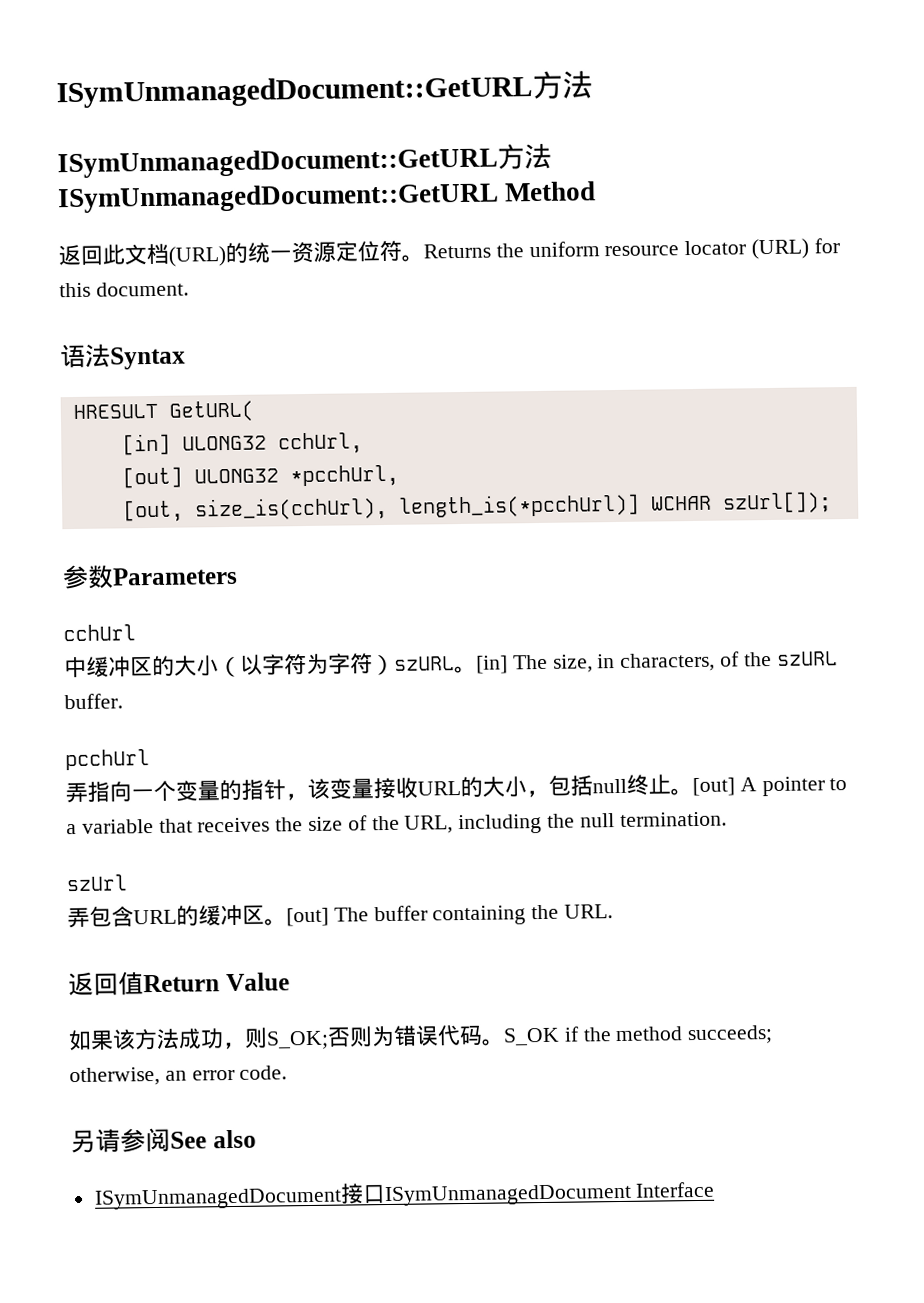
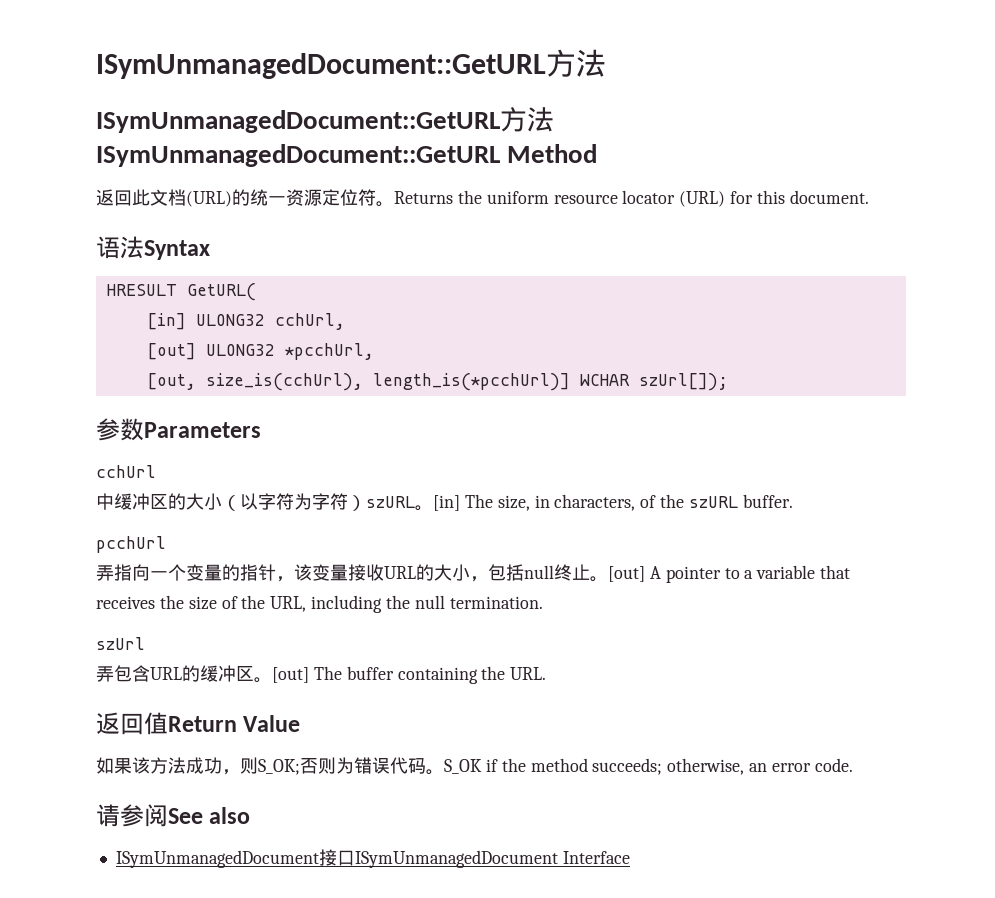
[70,1129,96,1154] 另 -> (853, 765) none

